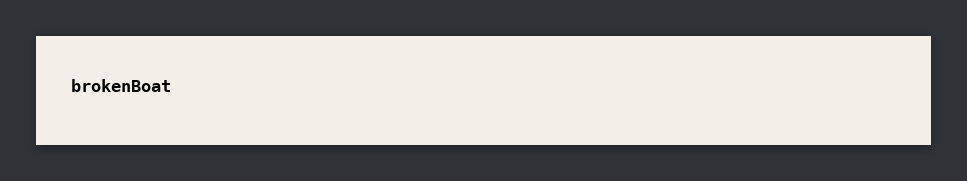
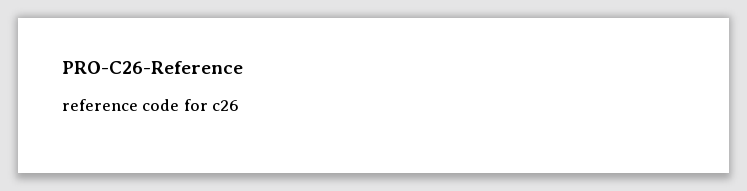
[71,79,171,92] brokenBoat -> [62,61,243,74] [62,99,240,111] PRO-C26-Reference // reference code for c26

